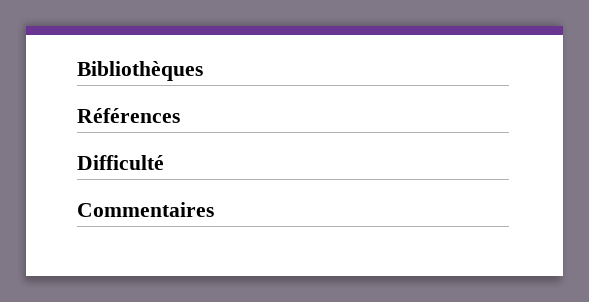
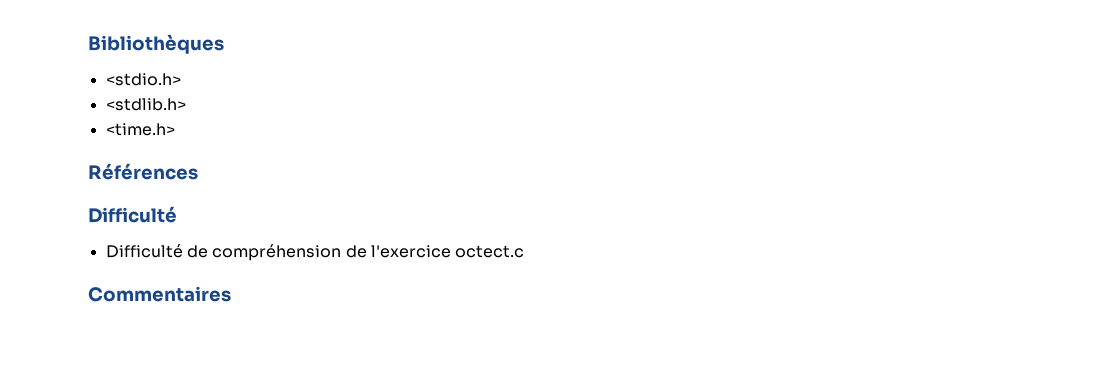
(203, 71) none -> [105,73,181,86] [105,98,186,111] [105,123,175,136] // <stdio.h> // <stdlib.h> // <time.h>
(164, 162) none -> [105,244,525,261] // Difficulté de compréhension de l'exercice octect.c

